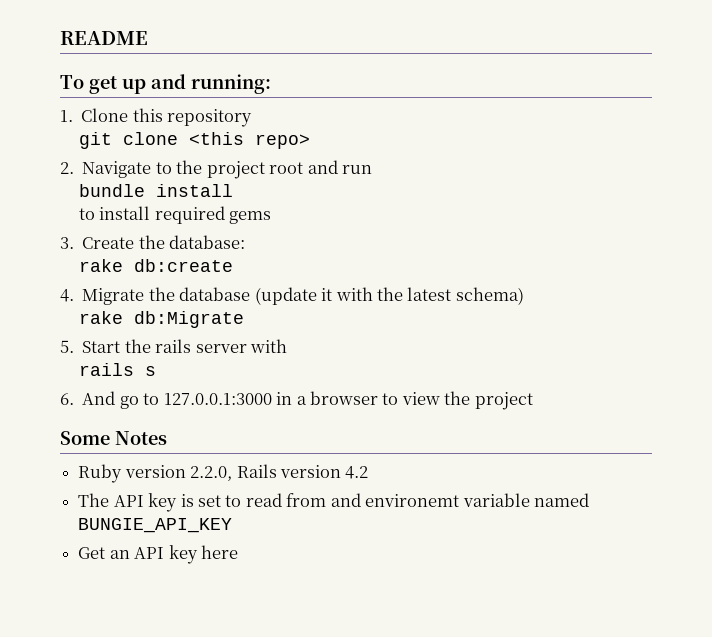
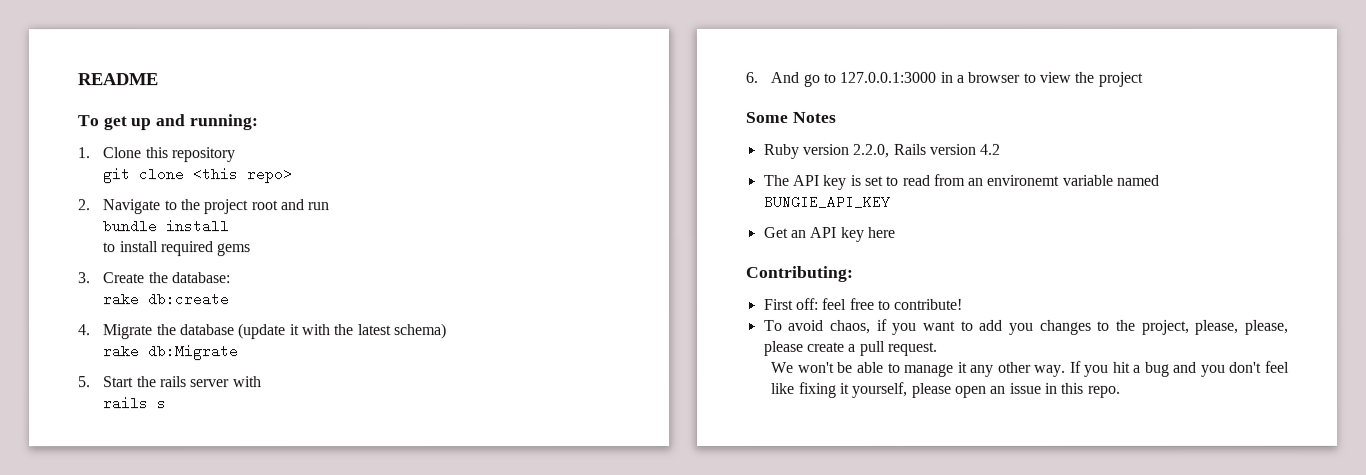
[330,493,361,507] and -> [967,177,984,186] an
(238, 552) none -> [746,265,854,282] [763,297,964,310] [763,318,1289,335] [763,340,938,356] [771,360,1290,377] [771,381,1121,398] // Contributing: // First off: feel free to contribute! // To avoid chaos, if you want to add you changes to the project, please, please, please create a pull request. // We won't be able to manage it any other way. If you hit a bug and you don't feel like fixing it yourself, please open an issue in this repo.

